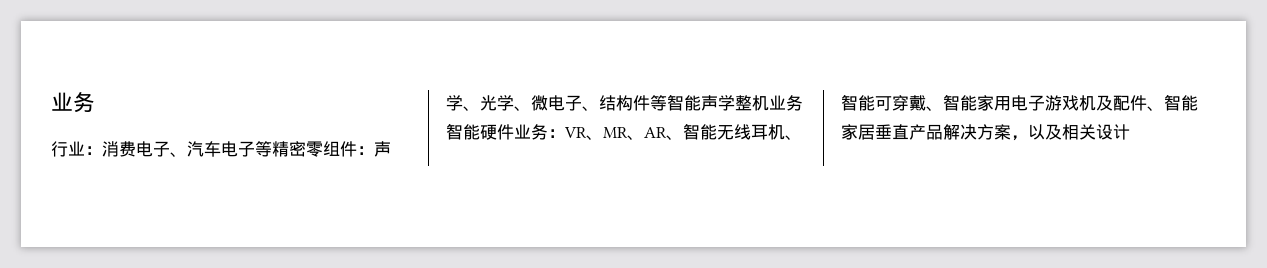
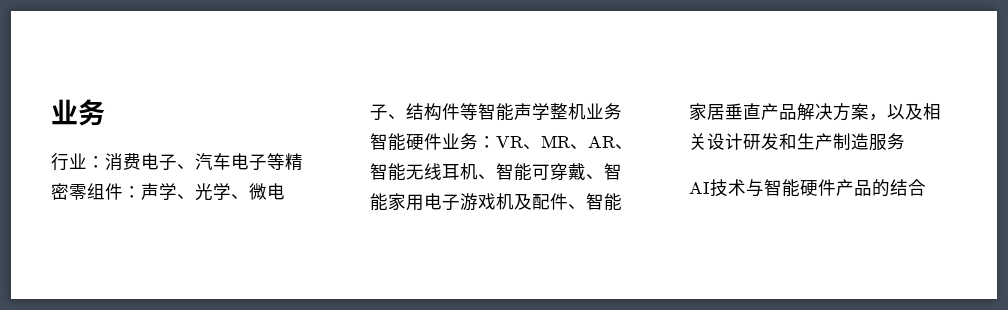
(1130, 132) none -> [743,133,905,151] [689,179,926,197] 研发和生产制造服务 // AI技术与智能硬件产品的结合

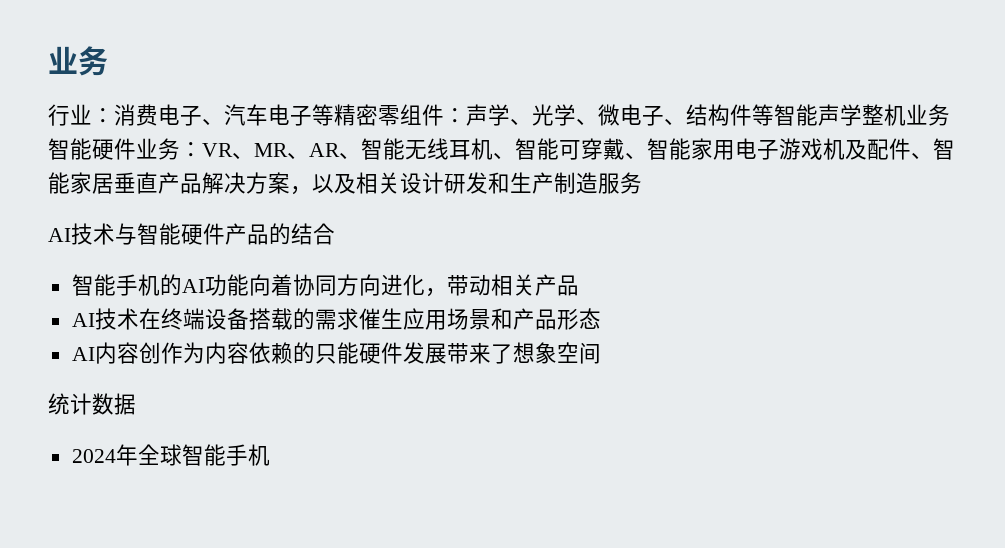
(926, 187) none -> [71,274,579,297] [71,308,601,330] [71,342,601,364] [48,393,136,415] [71,444,270,466] // 智能手机的AI功能向着协同方向进化，带动相关产品 // AI技术在终端设备搭载的需求催生应用场景和产品形态 // AI内容创作为内容依赖的只能硬件发展带来了想象空间 // 统计数据 // 2024年全球智能手机

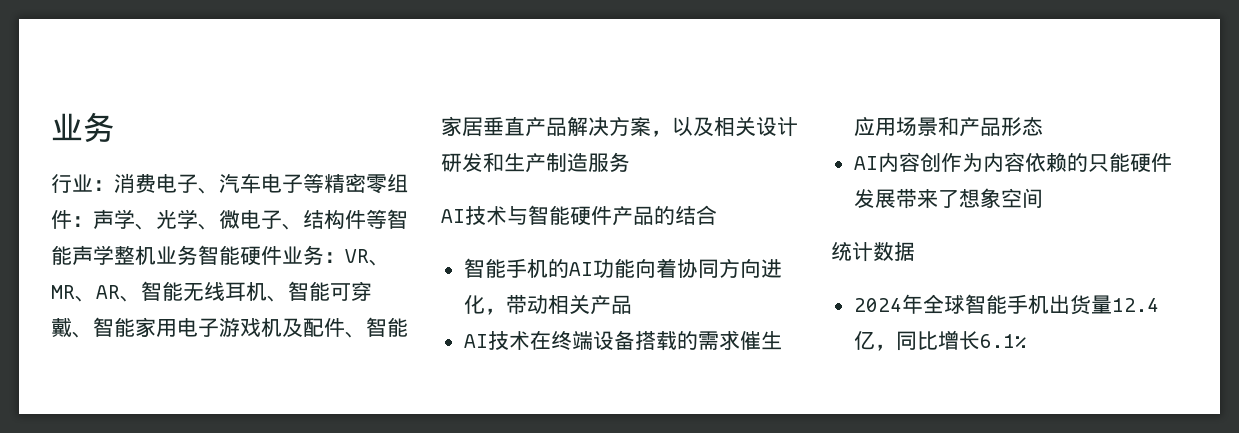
(270, 455) none -> [1048,294,1159,315] [853,330,1026,351] 出货量12.4亿，同比增长6.1%

